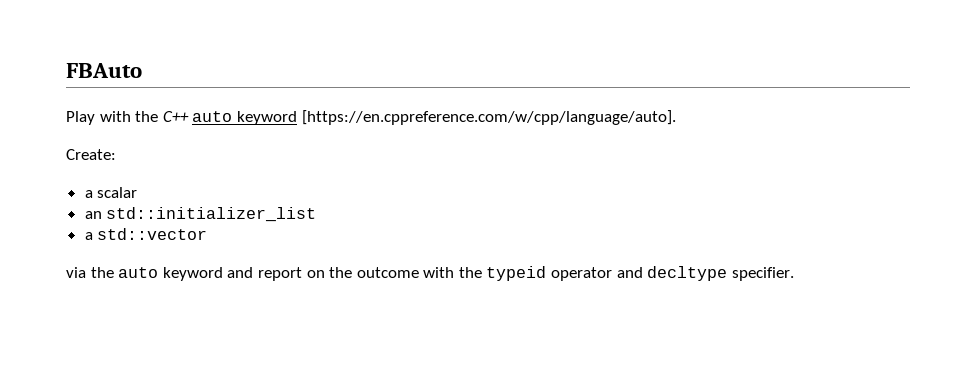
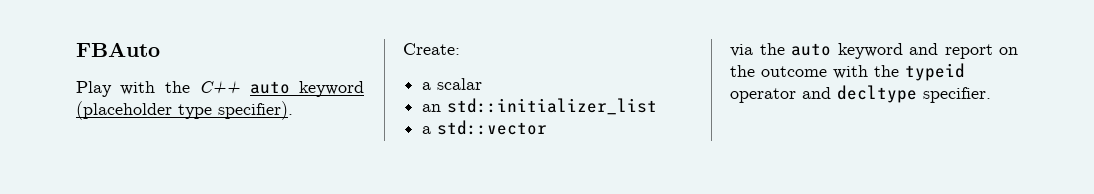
[301,110,676,125] [https://en.cppreference.com/w/cpp/language/auto]. -> [76,101,293,120] (placeholder type specifier).

